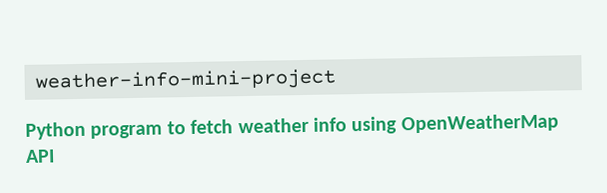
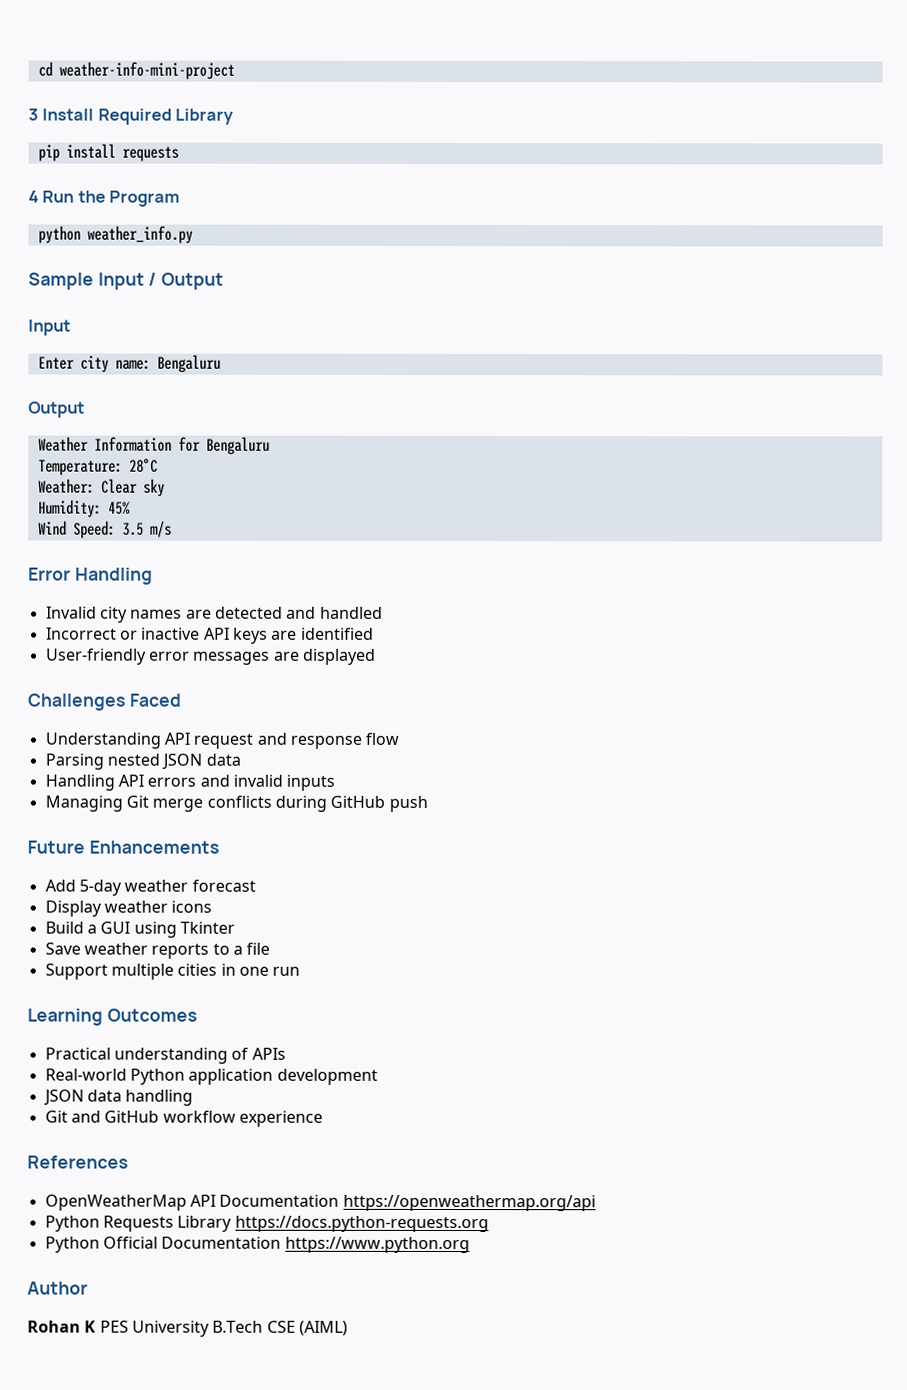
(35, 80) none -> [37,61,53,77] cd
[25,113,559,140] [25,149,55,163] Python program to fetch weather info using OpenWeatherMap API -> [28,108,235,125] [37,143,179,162] [28,190,181,207] [37,225,193,244] [28,272,225,290] [28,319,71,336] [37,354,221,373] [28,401,85,418] [37,436,270,455] [37,458,158,476] [37,478,165,497] [37,499,130,518] [37,520,172,539] [28,567,153,585] [45,606,383,623] [45,627,374,644] [45,648,376,665] [27,693,182,711] [44,732,400,749] [44,753,241,770] [44,774,336,791] [44,795,428,812] [27,840,219,854] [44,879,256,896] [44,900,213,917] [44,921,235,938] [44,942,271,959] [44,963,301,980] [27,1008,197,1026] [44,1047,286,1064] [44,1068,378,1085] [42,1089,194,1106] [44,1110,323,1127] [27,1155,128,1169] [44,1194,596,1212] [44,1215,489,1233] [44,1236,470,1254] [27,1281,88,1295] [27,1320,348,1337] 3 Install Required Library // pip install requests // 4 Run the Program // python weather_info.py // Sample Input / Output // Input // Enter city name: Bengaluru // Output // Weather Information for Bengaluru // Temperature: 28°C // Weather: Clear sky // Humidity: 45% // Wind Speed: 3.5 m/s // Error Handling // Invalid city names are detected and handled // Incorrect or inactive API keys are identified // User-friendly error messages are displayed // Challenges Faced // Understanding API request and response flow // Parsing nested JSON data // Handling API errors and invalid inputs // Managing Git merge conflicts during GitHub push // Future Enhancements // Add 5-day weather forecast // Display weather icons // Build a GUI using Tkinter // Save weather reports to a file // Support multiple cities in one run // Learning Outcomes // Practical understanding of APIs // Real-world Python application development // JSON data handling // Git and GitHub workflow experience // References // OpenWeatherMap API Documentation https://openweathermap.org/api // Python Requests Library https://docs.python-requests.org // Python Official Documentation https://www.python.org // Author // Rohan K PES University B.Tech CSE (AIML)

